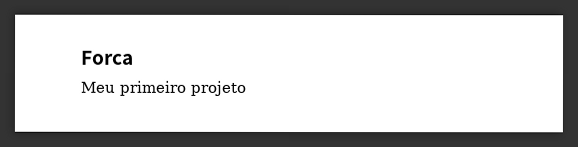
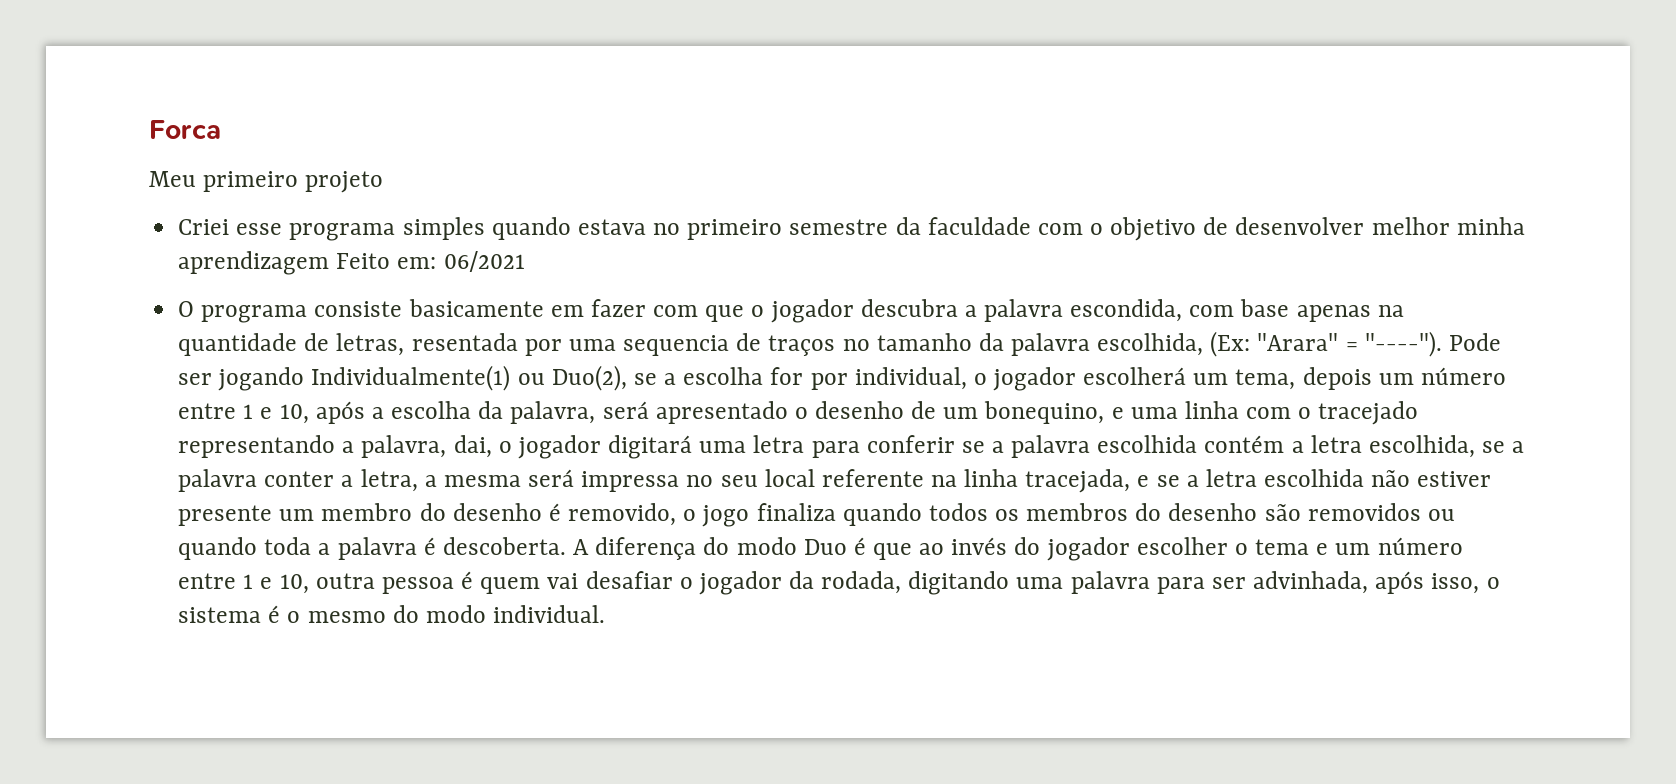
(246, 88) none -> [178,217,1525,241] [178,251,525,275] [178,299,1404,323] [178,331,1501,357] [178,365,1506,391] [178,401,1419,425] [178,435,1525,459] [178,469,1492,493] [178,503,1455,527] [178,537,1463,561] [178,571,1500,595] [178,605,606,623] // Criei esse programa simples quando estava no primeiro semestre da faculdade com o objetivo de desenvolver melhor minha aprendizagem Feito em: 06/2021 // O programa consiste basicamente em fazer com que o jogador descubra a palavra escondida, com base apenas na quantidade de letras, resentada por uma sequencia de traços no tamanho da palavra escolhida, (Ex: "Arara" = "----"). Pode ser jogando Individualmente(1) ou Duo(2), se a escolha for por individual, o jogador escolherá um tema, depois um número entre 1 e 10, após a escolha da palavra, será apresentado o desenho de um bonequino, e uma linha com o tracejado representando a palavra, dai, o jogador digitará uma letra para conferir se a palavra escolhida contém a letra escolhida, se a palavra conter a letra, a mesma será impressa no seu local referente na linha tracejada, e se a letra escolhida não estiver presente um membro do desenho é removido, o jogo finaliza quando todos os membros do desenho são removidos ou quando toda a palavra é descoberta. A diferença do modo Duo é que ao invés do jogador escolher o tema e um número entre 1 e 10, outra pessoa é quem vai desafiar o jogador da rodada, digitando uma palavra para ser advinhada, após isso, o sistema é o mesmo do modo individual.

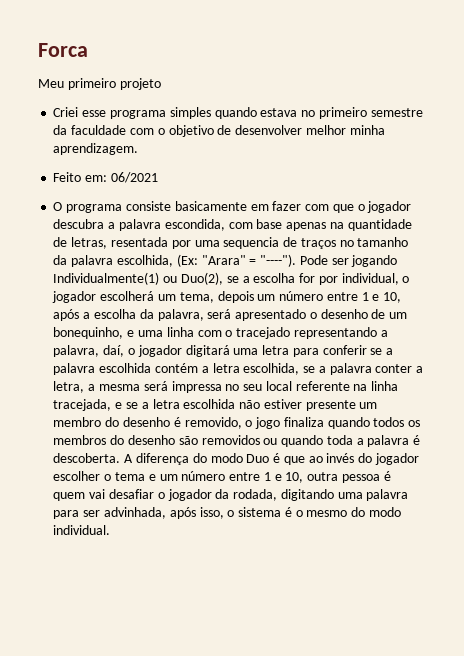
[178,251,330,275] aprendizagem -> [53,143,139,155] aprendizagem. //
[984,401,1105,424] bonequino, -> [53,327,124,339] bonequinho,
[453,435,492,458] dai, -> [103,345,125,357] daí,

